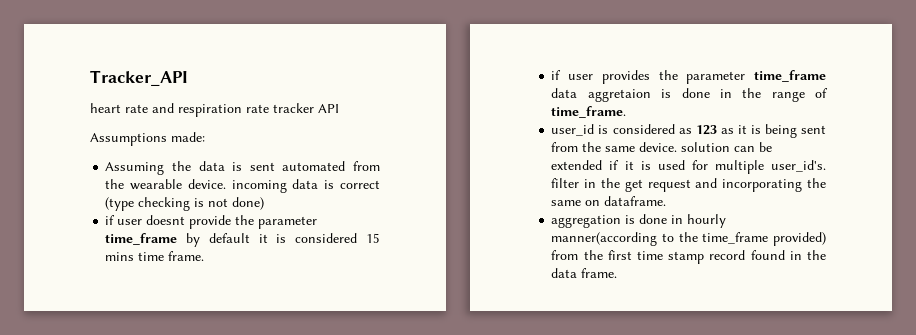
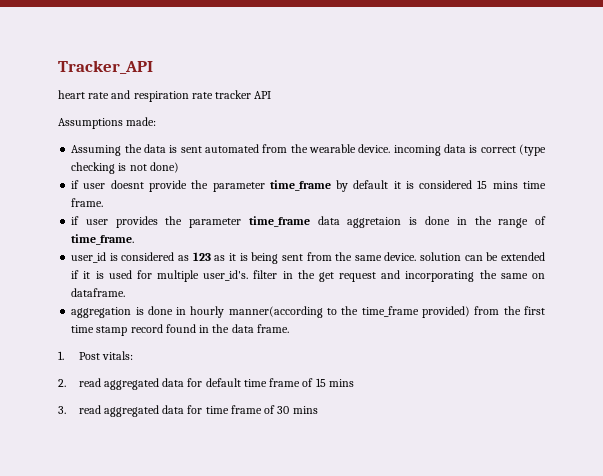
(618, 273) none -> [58,351,133,360] [58,378,354,390] [58,405,318,417] // 1. Post vitals: // 2. read aggregated data for default time frame of 15 mins // 3. read aggregated data for time frame of 30 mins

